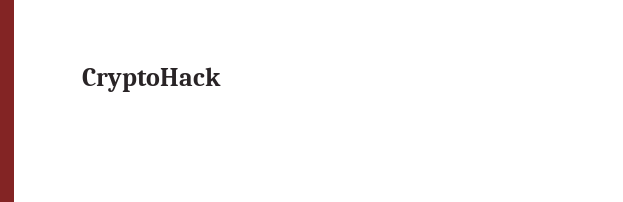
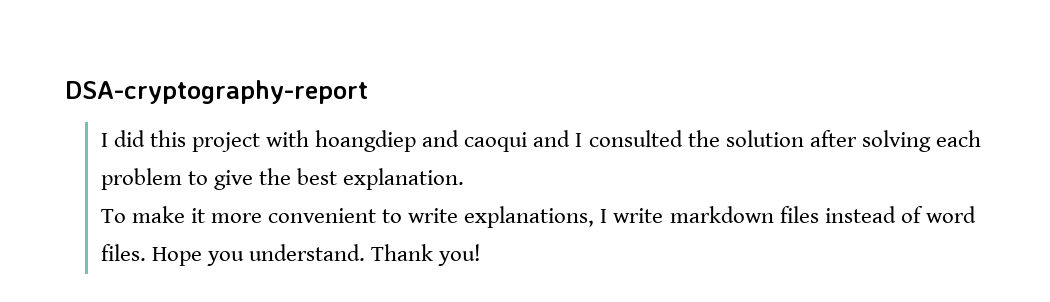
[82,67,221,92] CryptoHack -> [65,80,368,104] [100,130,981,152] [100,168,465,190] [100,206,976,228] [100,244,482,266] DSA-cryptography-report // I did this project with hoangdiep and caoqui and I consulted the solution after solving each problem to give the best explanation. // To make it more convenient to write explanations, I write markdown files instead of word files. Hope you understand. Thank you!

